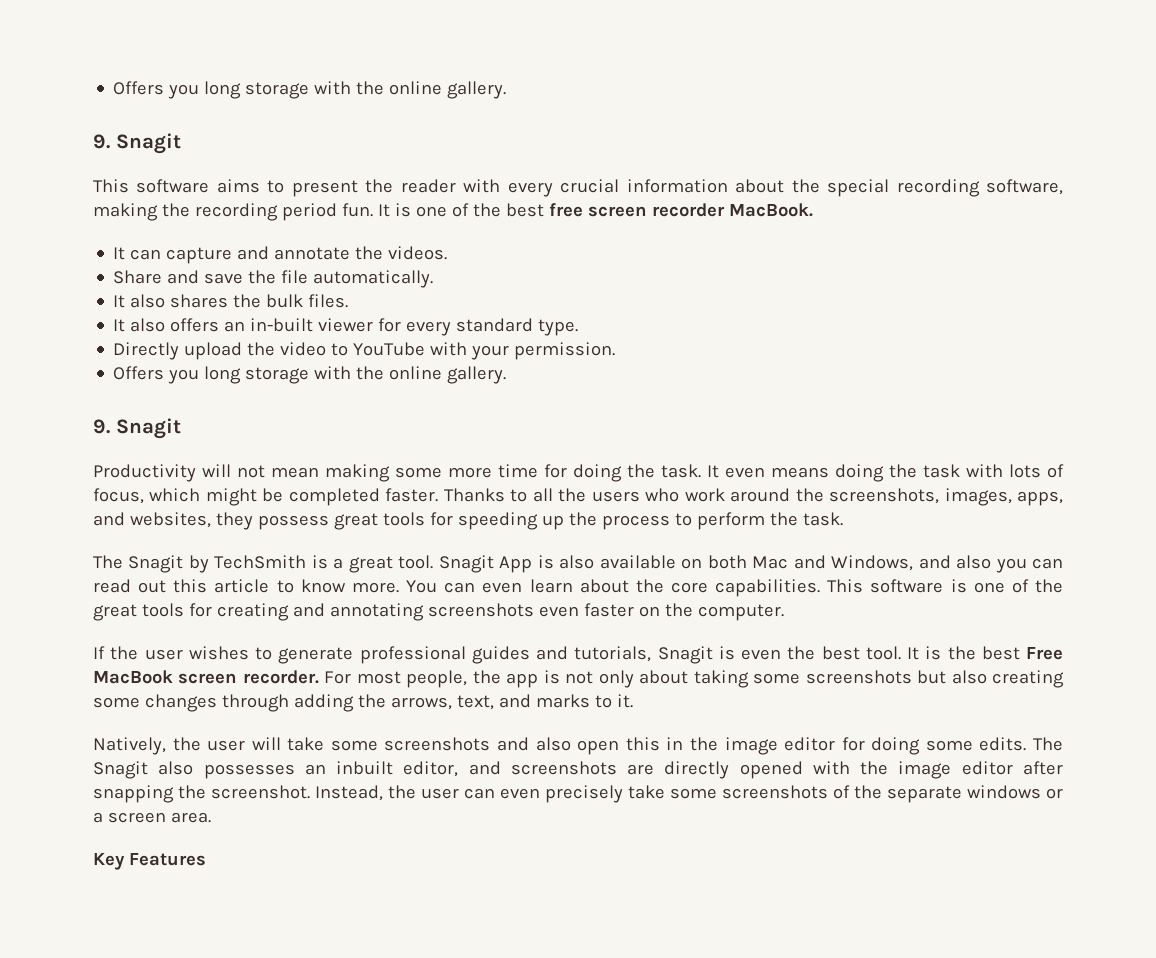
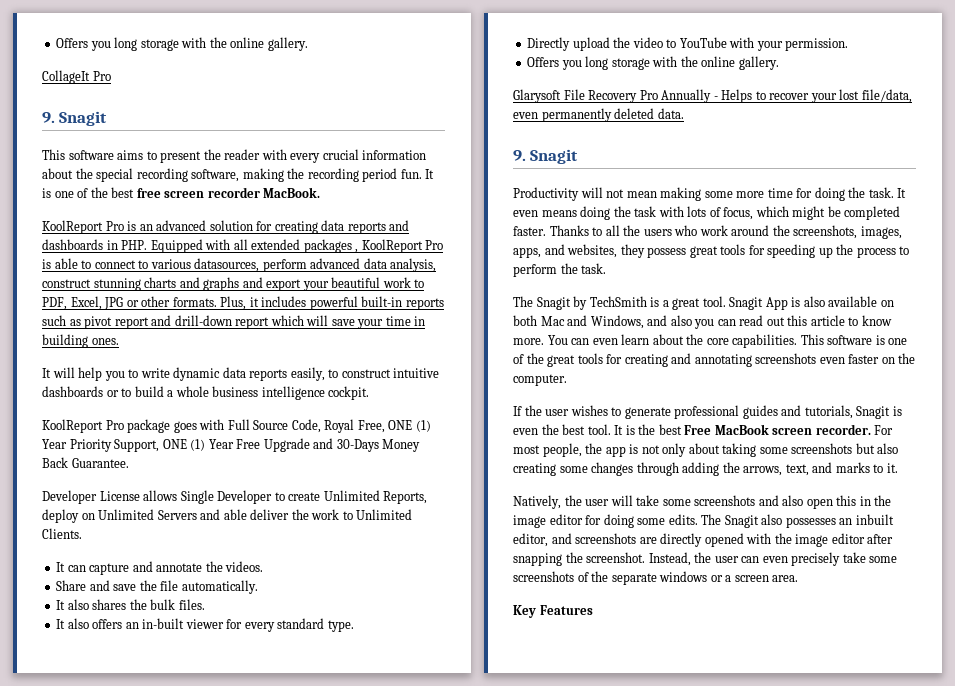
[113,81,507,99] Offers you long storage with the online gallery. -> [56,37,308,51] [42,70,111,84] Offers you long storage with the online gallery. // CollageIt Pro
(813, 210) none -> [42,220,410,234] [42,239,444,253] [42,258,437,272] [42,277,425,291] [42,296,444,310] [42,315,426,329] [42,334,119,348] [42,367,440,381] [42,386,370,400] [42,419,431,433] [42,438,421,452] [42,457,129,468] [42,490,428,504] [42,509,413,523] [42,528,82,539] // KoolReport Pro is an advanced solution for creating data reports and dashboards in PHP. Equipped with all extended packages , KoolReport Pro is able to connect to various datasources, perform advanced data analysis, construct stunning charts and graphs and export your beautiful work to PDF, Excel, JPG or other formats. Plus, it includes powerful built-in reports such as pivot report and drill-down report which will save your time in building ones. // It will help you to write dynamic data reports easily, to construct intuitive dashboards or to build a whole business intelligence cockpit. // KoolReport Pro package goes with Full Source Code, Royal Free, ONE (1) Year Priority Support, ONE (1) Year Free Upgrade and 30-Days Money Back Guarantee. // Developer License allows Single Developer to create Unlimited Reports, deploy on Unlimited Servers and able deliver the work to Unlimited Clients.
(507, 375) none -> [513,89,912,103] [513,108,684,122] // Glarysoft File Recovery Pro Annually - Helps to recover your lost file/data, even permanently deleted data.

